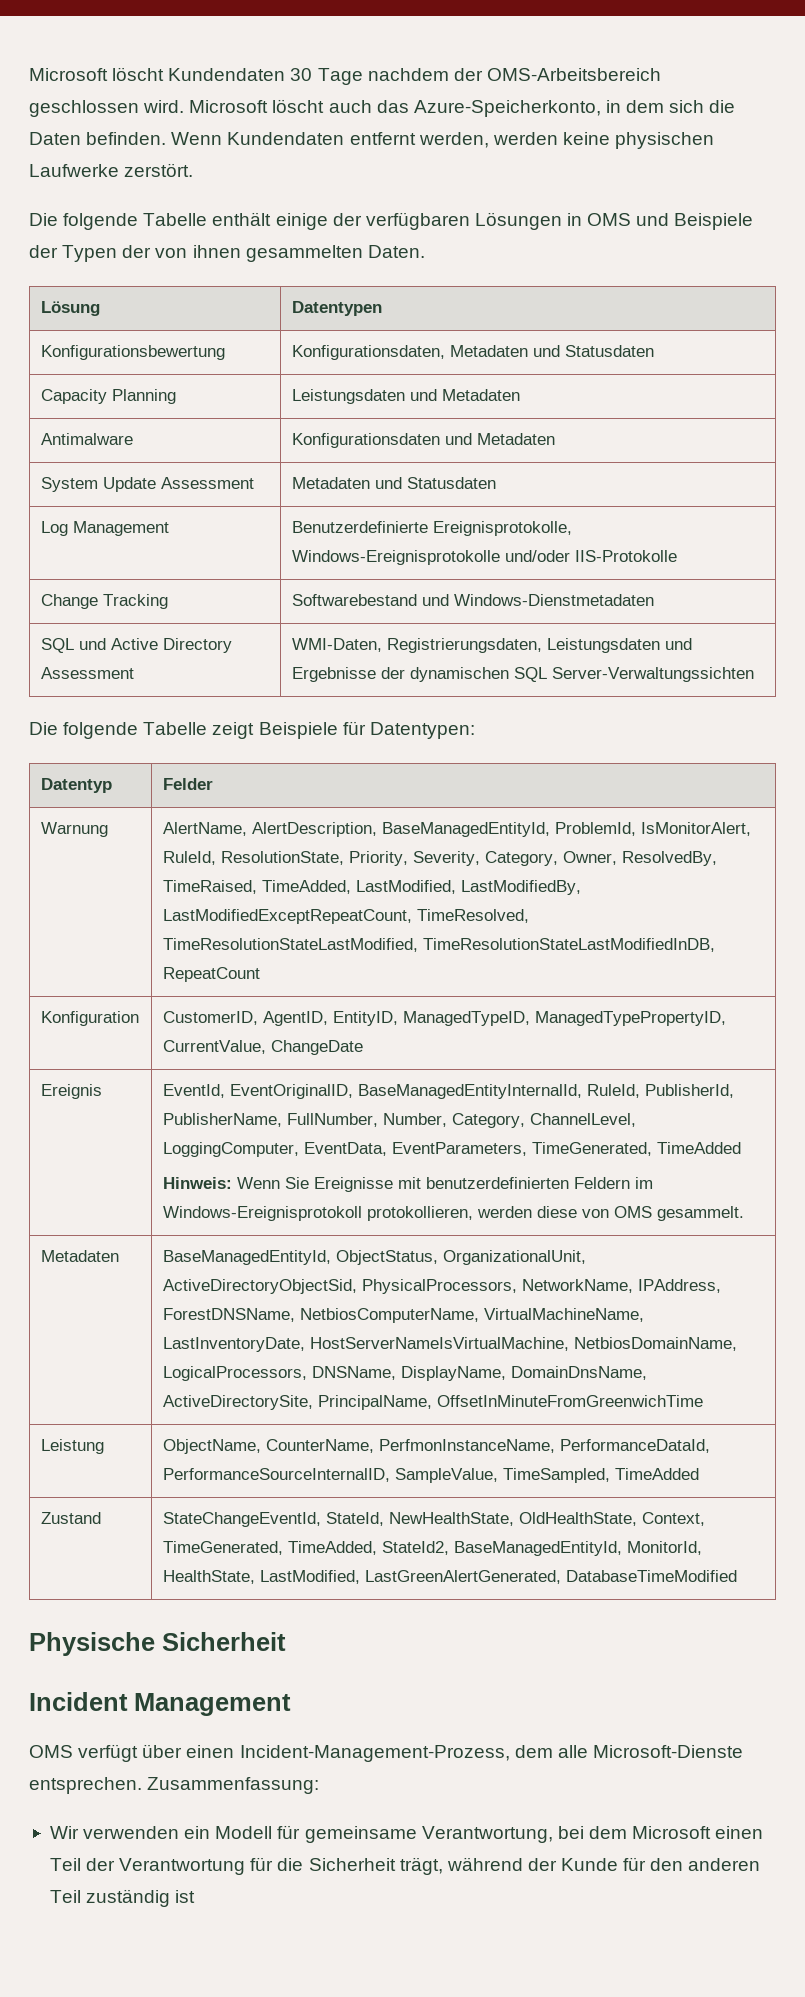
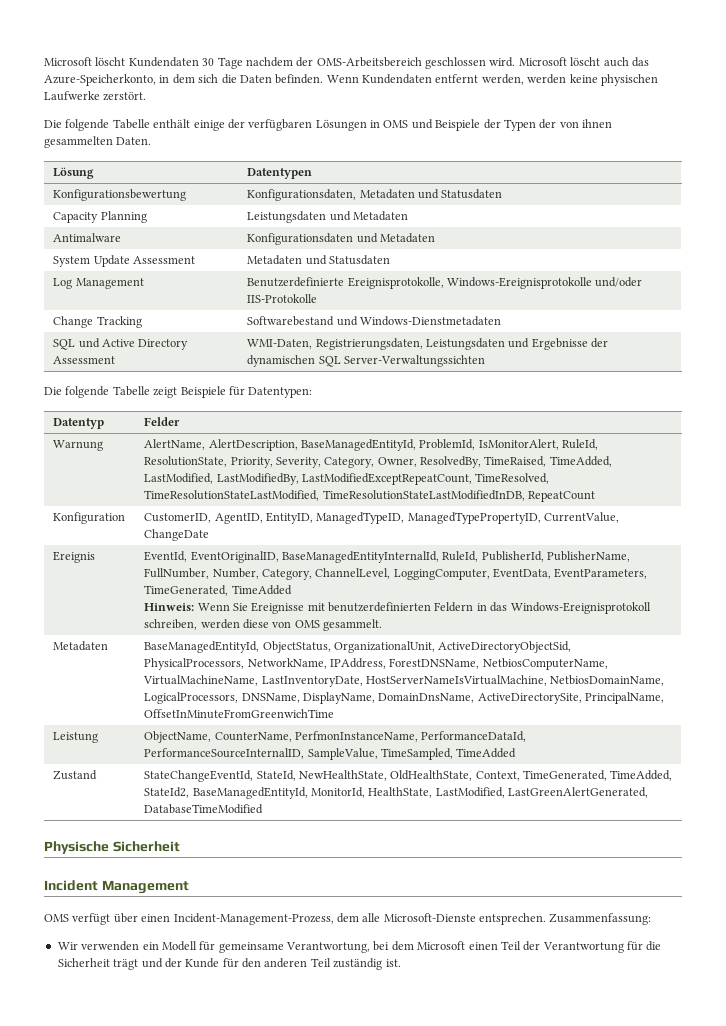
[634,1177,653,1189] [162,1206,473,1221] im Windows-Ereignisprotokoll protokollieren, -> [476,602,651,614] [144,619,198,630] in das Windows-Ereignisprotokoll schreiben,
[399,1857,523,1875] trägt, während -> [113,958,163,970] trägt und
[175,1890,196,1903] ist -> [385,959,401,967] ist.

